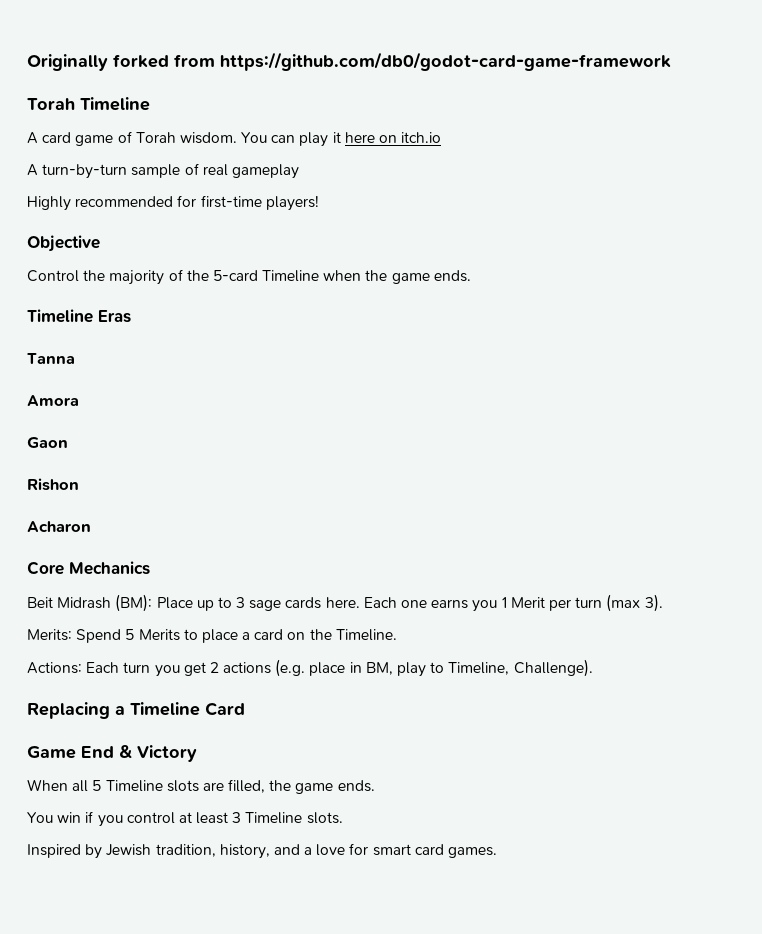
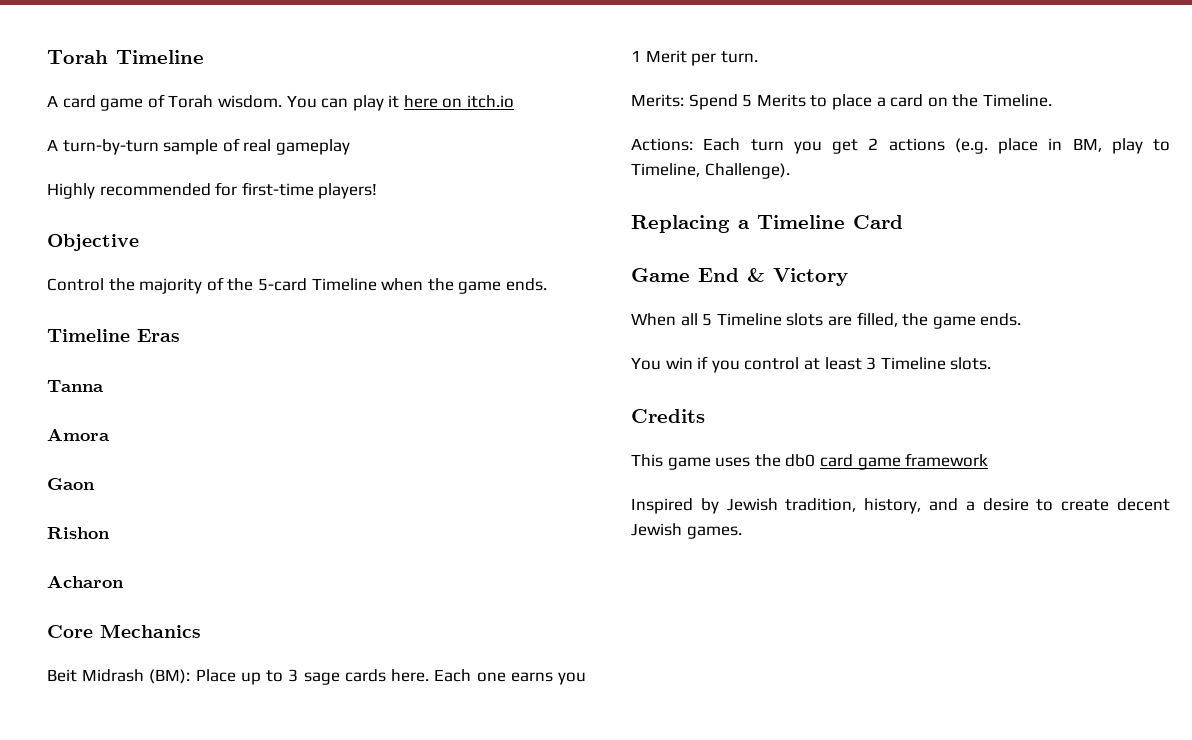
[27,52,671,71] Originally forked from https://github.com/db0/godot-card-game-framework // -> (47, 57) none
[575,594,663,612] turn (max 3). -> [720,51,758,63] turn.
(343, 818) none -> [631,409,705,423] [631,453,989,470] // Credits // This game uses the db0 card game framework
[316,843,444,856] love for smart card -> [982,498,1170,511] [631,523,682,536] desire to create decent Jewish

